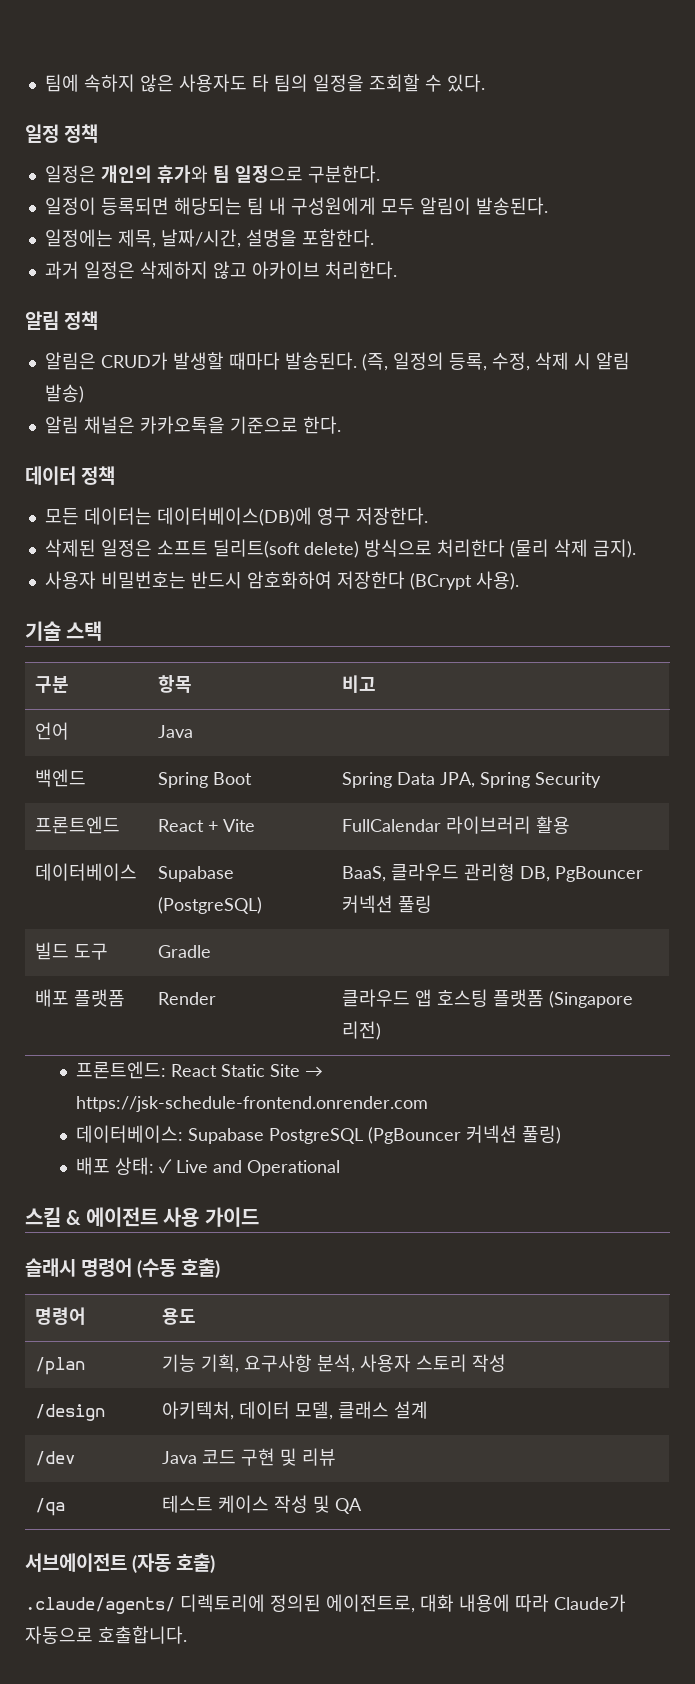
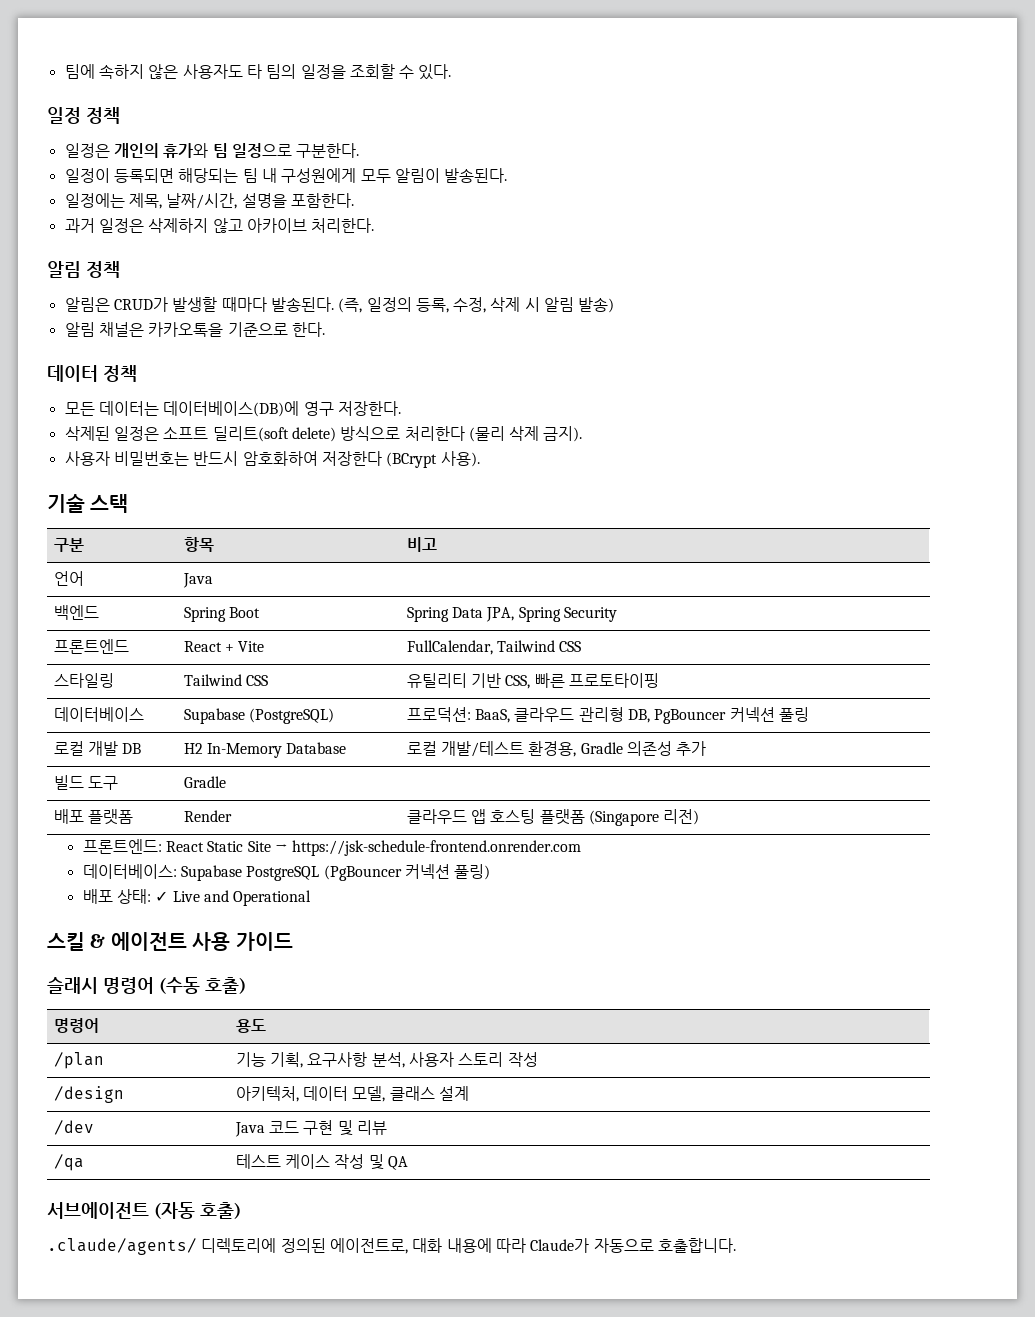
[342,816,571,834] FullCalendar 라이브러리 활용 -> [406,640,582,655] [53,673,114,688] [183,674,269,686] [406,673,660,689] FullCalendar, Tailwind CSS // 스타일링 | Tailwind CSS | 유틸리티 기반 CSS, 빠른 프로토타이핑
(263, 905) none -> [406,707,471,722] 프로덕션:
(433, 904) none -> [53,741,142,756] [183,742,347,758] [406,741,707,757] // 로컬 개발 DB | H2 In-Memory Database | 로컬 개발/테스트 환경용, Gradle 의존성 추가

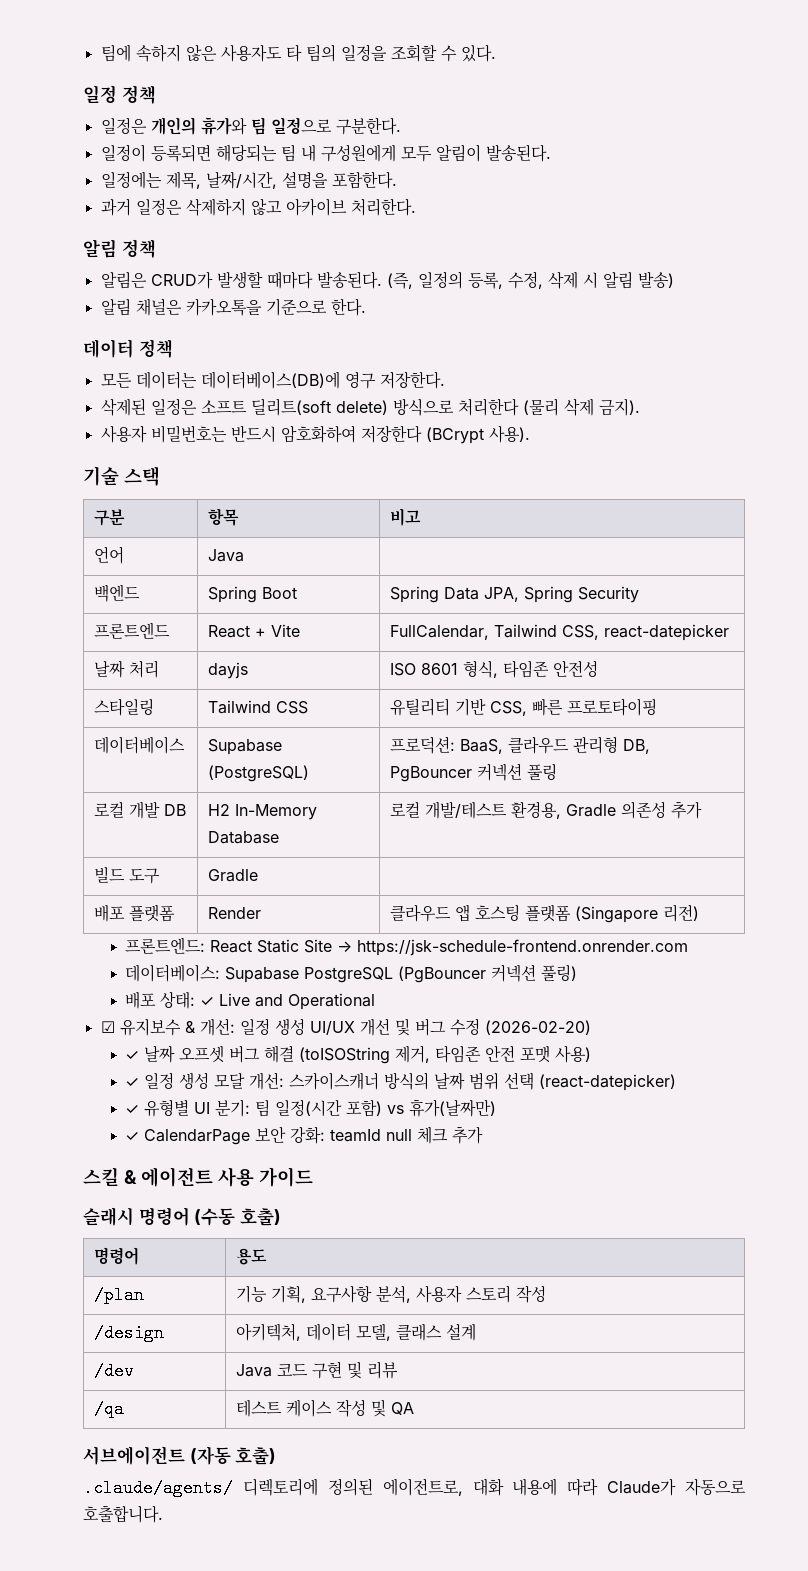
[559,641,582,652] CSS -> [561,624,729,641] [93,660,159,678] [207,662,248,679] [389,660,598,678] CSS, react-datepicker // 날짜 처리 | dayjs | ISO 8601 형식, 타임존 안전성
(312, 898) none -> [100,1018,591,1036] [125,1045,592,1064] [125,1072,677,1091] [125,1099,497,1117] [125,1126,484,1145] // ☑ 유지보수 & 개선: 일정 생성 UI/UX 개선 및 버그 수정 (2026-02-20) // ✓ 날짜 오프셋 버그 해결 (toISOString 제거, 타임존 안전 포맷 사용) // ✓ 일정 생성 모달 개선: 스카이스캐너 방식의 날짜 범위 선택 (react-datepicker) // ✓ 유형별 UI 분기: 팀 일정(시간 포함) vs 휴가(날짜만) // ✓ CalendarPage 보안 강화: teamId null 체크 추가

